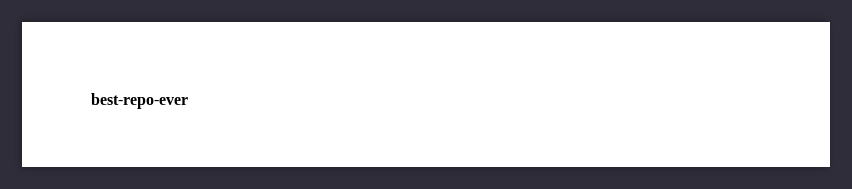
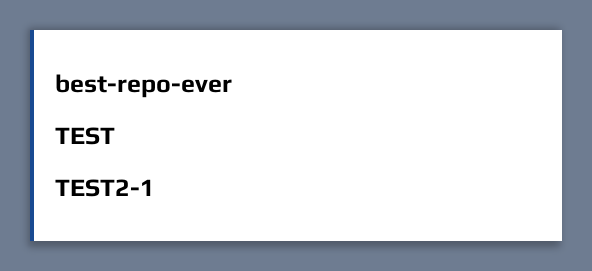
(188, 101) none -> [55,127,115,145] [55,179,155,197] // TEST // TEST2-1

